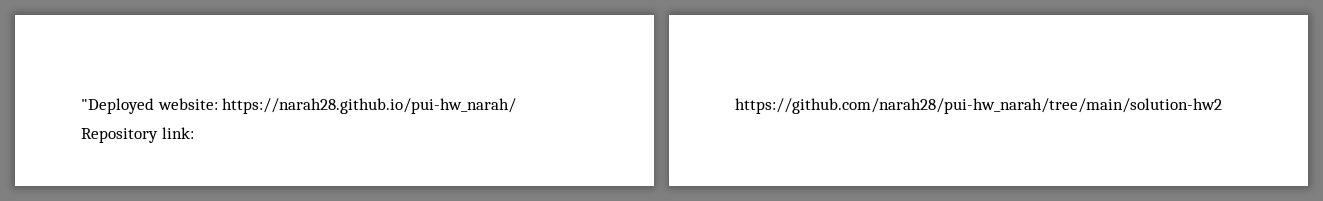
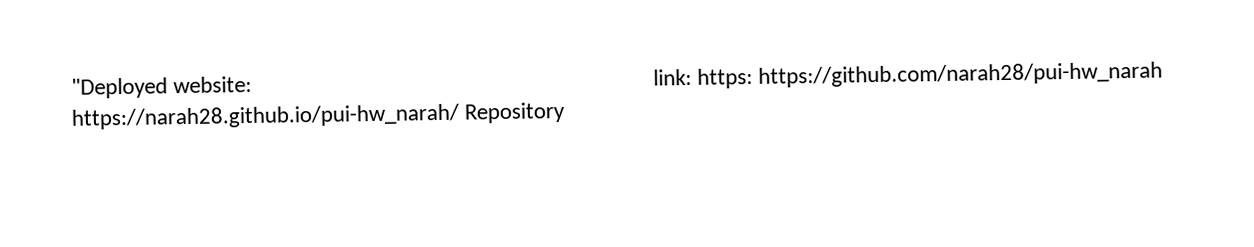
[735,98,1222,114] https://github.com/narah28/pui-hw_narah/tree/main/solution-hw2 -> [697,61,1164,89] https: https://github.com/narah28/pui-hw_narah

